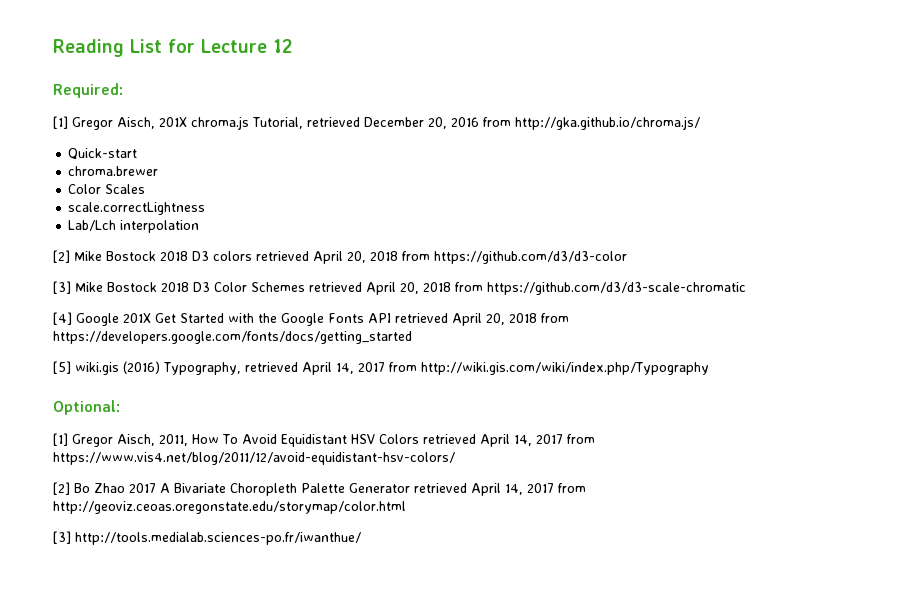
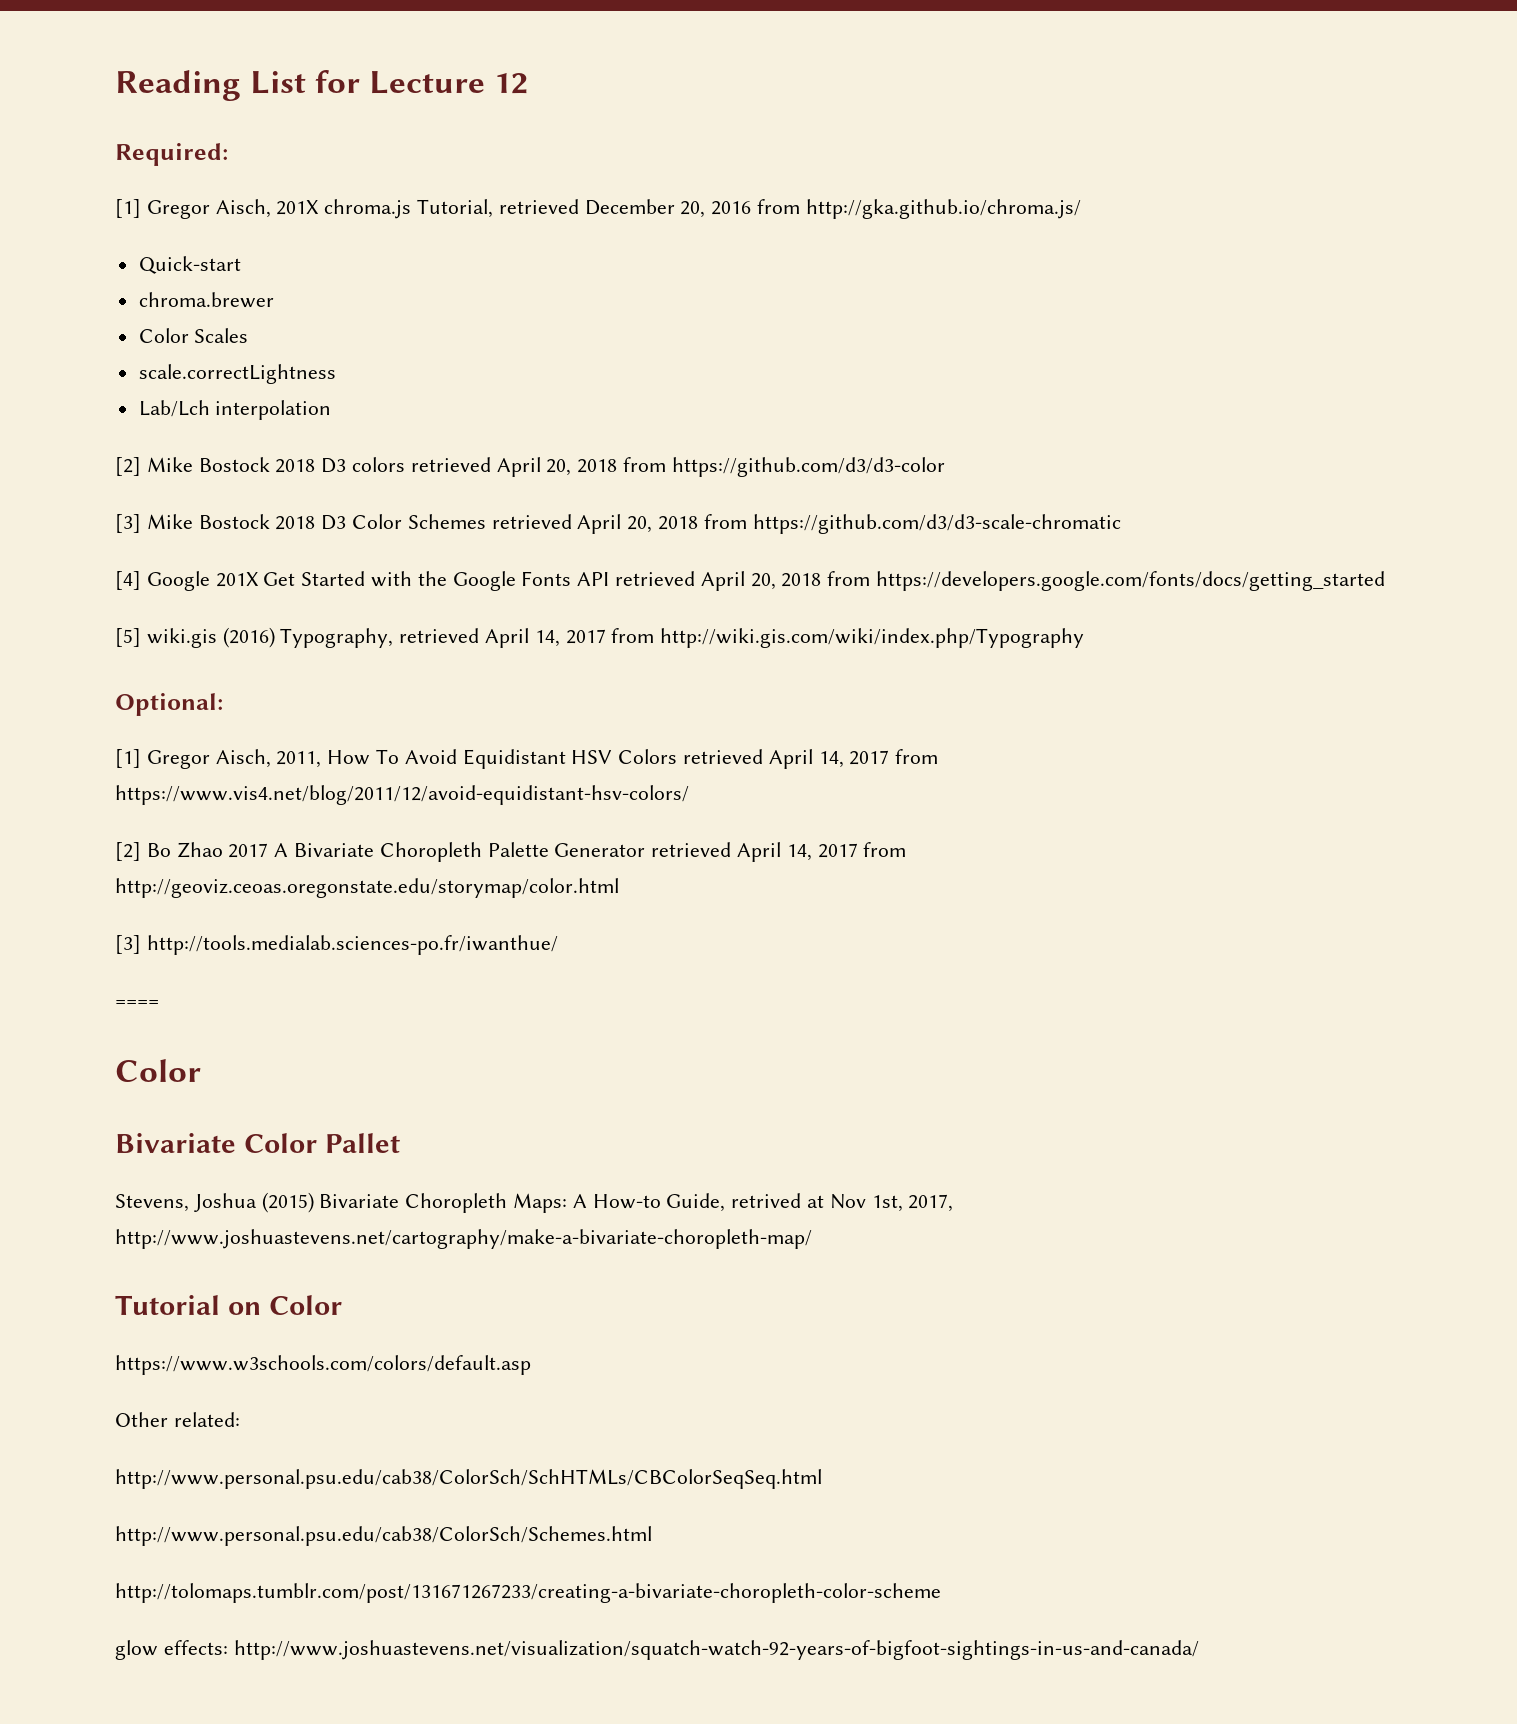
(361, 538) none -> [115,1000,159,1007] [115,1059,201,1082] [115,1133,400,1153] [115,1192,954,1213] [115,1229,812,1249] [115,1295,342,1315] [115,1355,531,1375] [115,1412,240,1427] [115,1469,822,1489] [115,1526,652,1546] [115,1583,941,1603] [115,1640,1199,1660] // ==== // Color // Bivariate Color Pallet // Stevens, Joshua (2015) Bivariate Choropleth Maps: A How-to Guide, retrived at Nov 1st, 2017, http://www.joshuastevens.net/cartography/make-a-bivariate-choropleth-map/ // Tutorial on Color // https://www.w3schools.com/colors/default.asp // Other related: // http://www.personal.psu.edu/cab38/ColorSch/SchHTMLs/CBColorSeqSeq.html // http://www.personal.psu.edu/cab38/ColorSch/Schemes.html // http://tolomaps.tumblr.com/post/131671267233/creating-a-bivariate-choropleth-color-scheme // glow effects: http://www.joshuastevens.net/visualization/squatch-watch-92-years-of-bigfoot-sightings-in-us-and-canada/

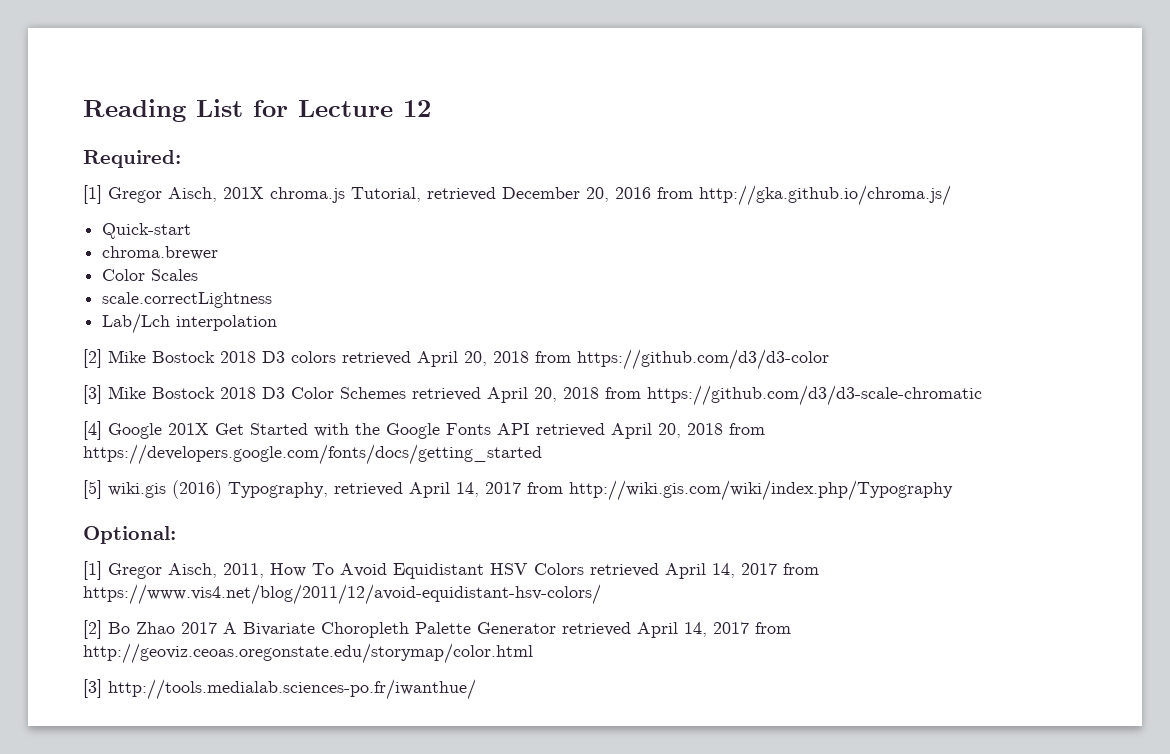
[115,1000,159,1007] [115,1059,201,1082] [115,1133,400,1153] [115,1192,954,1213] [115,1229,812,1249] [115,1295,342,1315] [115,1355,531,1375] [115,1412,240,1427] [115,1469,822,1489] [115,1526,652,1546] [115,1583,941,1603] [115,1640,1199,1660] // ==== // Color // Bivariate Color Pallet // Stevens, Joshua (2015) Bivariate Choropleth Maps: A How-to Guide, retrived at Nov 1st, 2017, http://www.joshuastevens.net/cartography/make-a-bivariate-choropleth-map/ // Tutorial on Color // https://www.w3schools.com/colors/default.asp // Other related: // http://www.personal.psu.edu/cab38/ColorSch/SchHTMLs/CBColorSeqSeq.html // http://www.personal.psu.edu/cab38/ColorSch/Schemes.html // http://tolomaps.tumblr.com/post/131671267233/creating-a-bivariate-choropleth-color-scheme // glow effects: http://www.joshuastevens.net/visualization/squatch-watch-92-years-of-bigfoot-sightings-in-us-and-canada/ -> (476, 689) none

